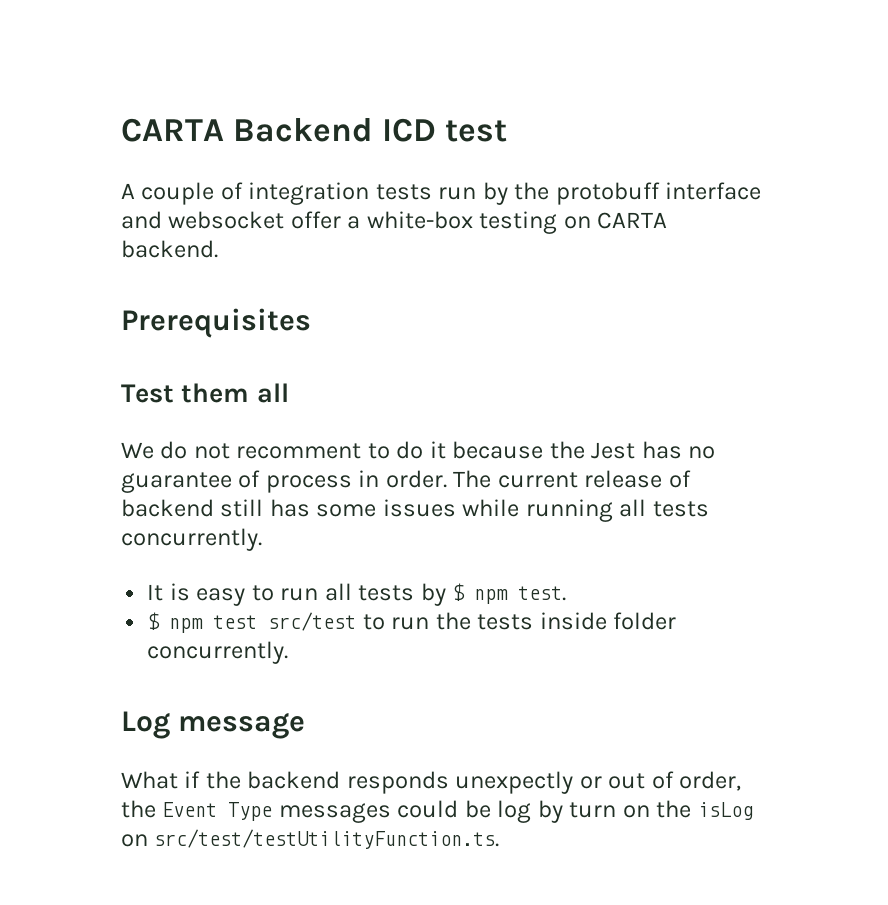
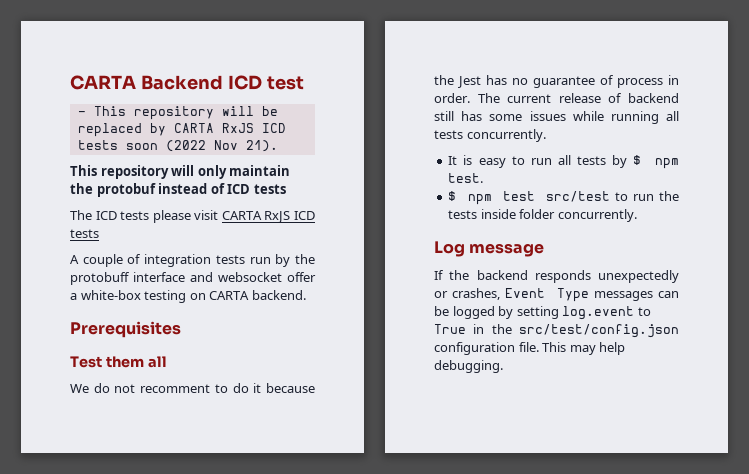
(508, 131) none -> [77,106,278,120] [77,123,286,137] [77,140,278,152] [70,165,291,179] [70,183,286,197] [70,210,315,223] [70,229,99,238] // - This repository will be replaced by CARTA RxJS ICD tests soon (2022 Nov 21). // This repository will only maintain the protobuf instead of ICD tests // The ICD tests please visit CARTA RxJS ICD tests
[121,771,201,789] What if -> [434,270,444,280] If
[455,771,742,794] [121,800,753,823] [121,829,500,849] unexpectly or out of order, the Event Type messages could be log by turn on the isLog on src/test/testUtilityFunction.ts. -> [598,270,679,283] [434,288,679,302] [434,306,651,320] [434,324,679,338] [434,342,626,355] [434,360,503,373] unexpectedly or crashes, Event Type messages can be logged by setting log.event to True in the src/test/config.json configuration file. This may help debugging.

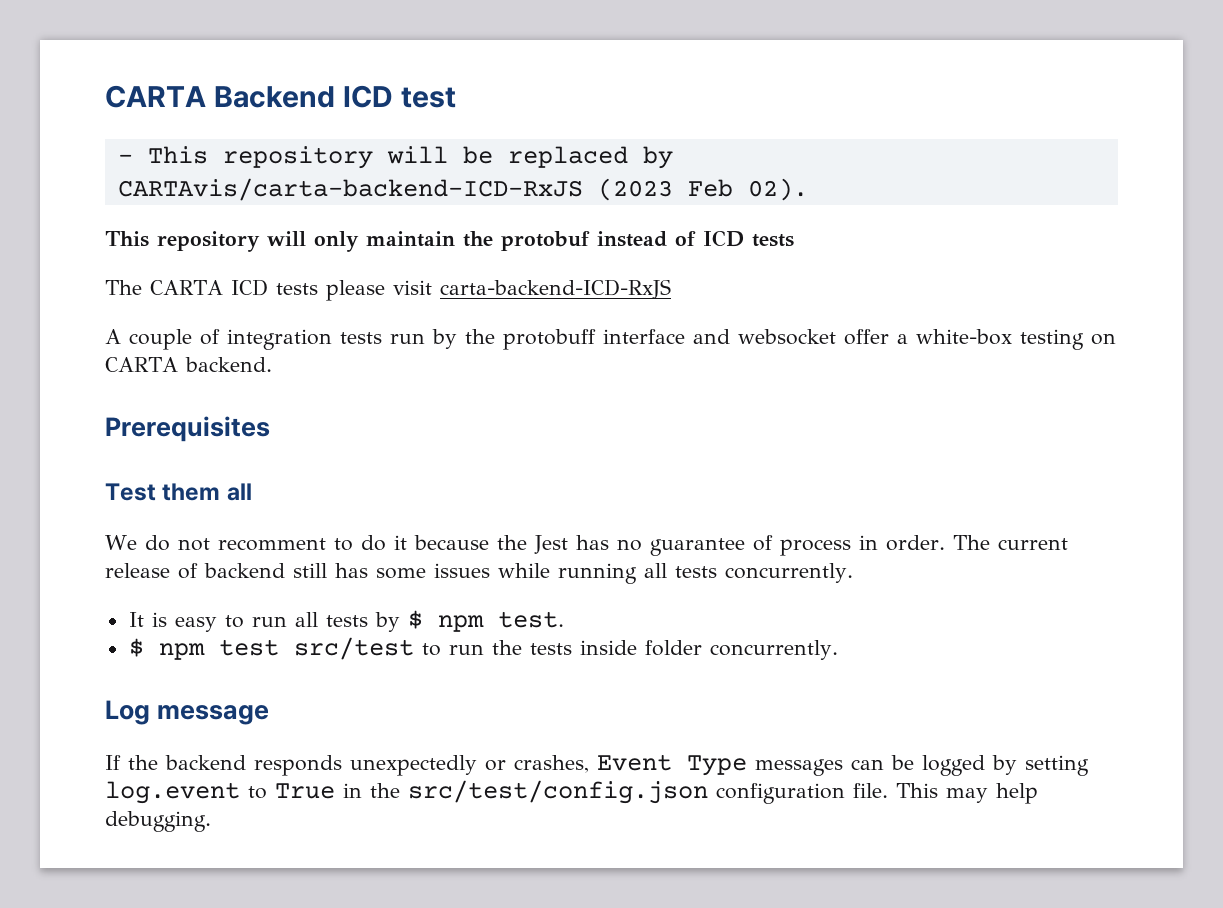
[173,123,286,133] [77,140,278,152] CARTA RxJS ICD tests soon (2022 Nov 21). -> [117,178,808,201] CARTAvis/carta-backend-ICD-RxJS (2023 Feb 02).
(92, 215) none -> [150,280,223,295] CARTA
[221,211,315,223] [70,229,99,238] CARTA RxJS ICD tests -> [439,279,671,299] carta-backend-ICD-RxJS

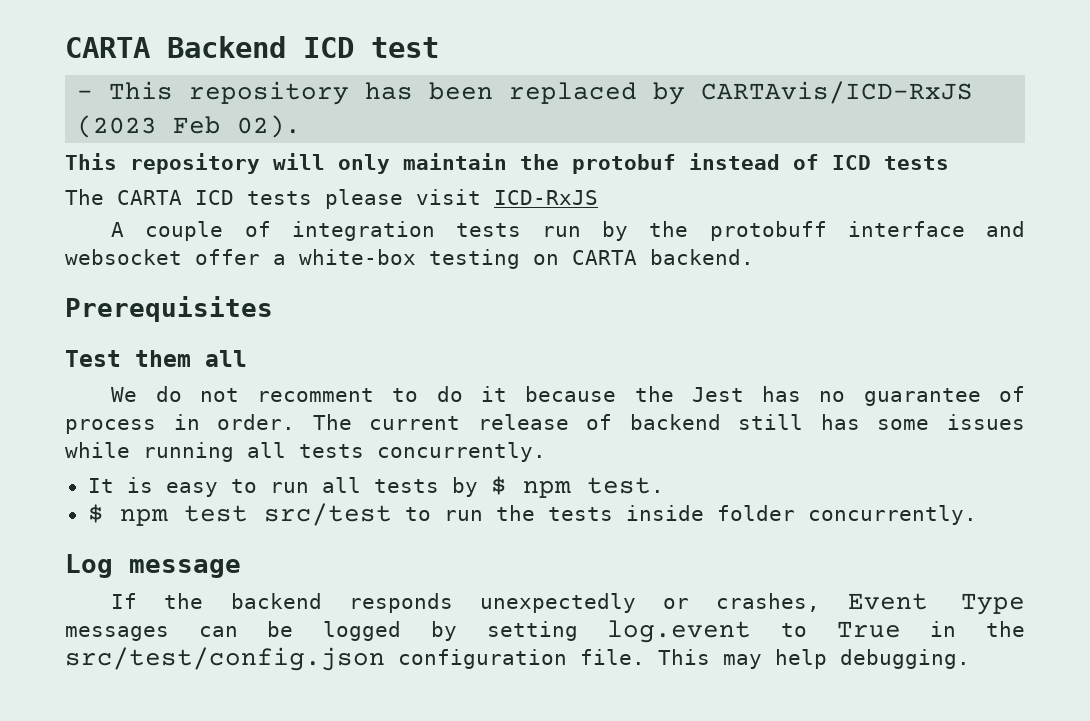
[386,146,493,164] will be -> [365,82,494,100] has been
[117,178,583,201] CARTAvis/carta-backend-ICD-RxJS -> [701,81,974,104] CARTAvis/ICD-RxJS
[439,279,671,299] carta-backend-ICD-RxJS -> [494,190,598,205] ICD-RxJS

